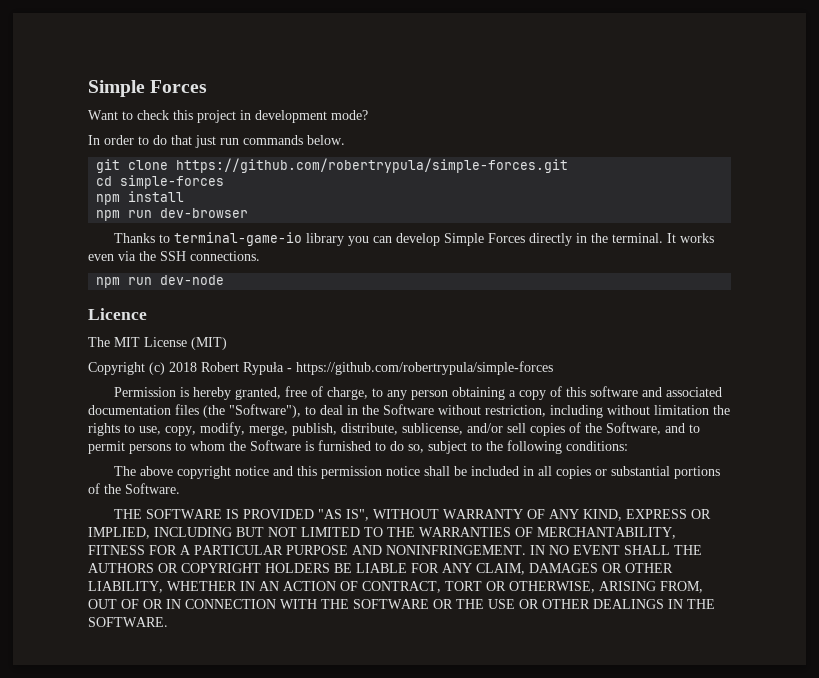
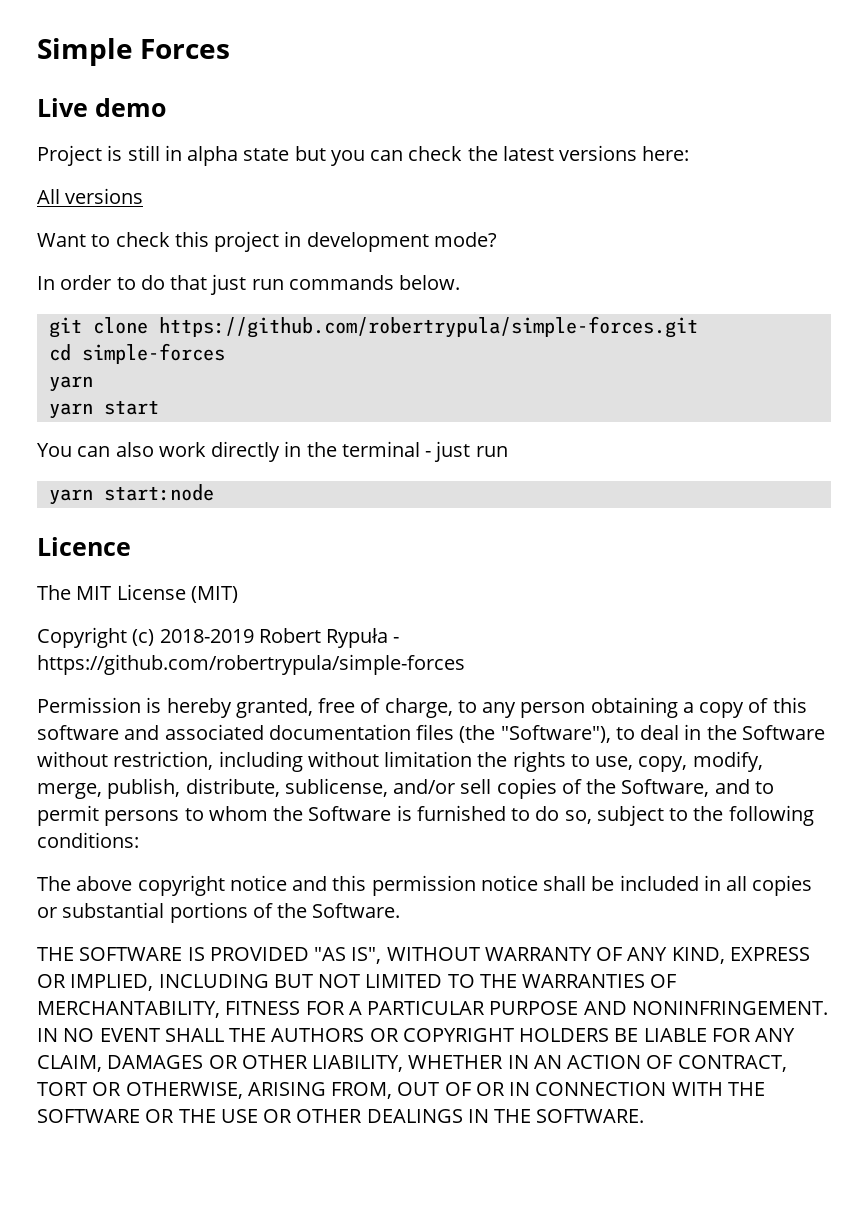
[88,80,208,97] Simple Forces -> [37,38,231,66] [37,98,166,117] [37,145,690,166] [37,188,144,204] Simple Forces // Live demo // Project is still in alpha state but you can check the latest versions here: // All versions
[96,191,185,205] [96,208,249,221] [113,232,714,246] [88,251,260,261] [96,275,225,288] npm install // npm run dev-browser // Thanks to terminal-game-io library you can develop Simple Forces directly in the terminal. It works even via the SSH connections. // npm run dev-node -> [48,376,93,392] [48,400,159,419] [37,441,508,462] [48,484,214,505] yarn // yarn start // You can also work directly in the terminal - just run // yarn start:node
[169,362,197,372] 2018 -> [159,629,254,643] 2018-2019

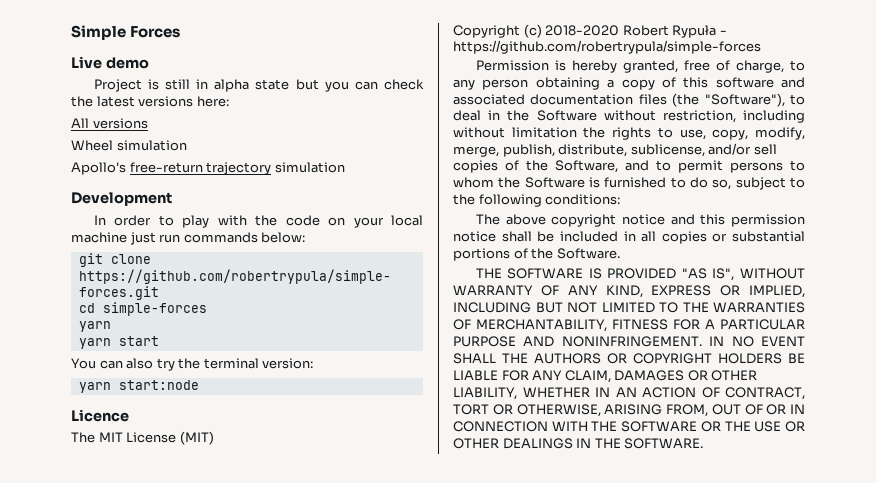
[37,231,497,252] [37,275,208,290] Want to check this project in development mode? // In order to do that -> [71,140,187,151] [71,162,345,175] [71,192,172,206] [93,215,423,228] [71,232,127,243] Wheel simulation // Apollo's free-return trajectory simulation // Development // In order to play with the code on your local machine
[399,275,461,290] below. -> [261,232,306,243] below:
[158,441,508,462] work directly in the terminal - just run -> [156,358,314,371] try the terminal version:
[159,629,254,643] 2018-2019 -> [545,25,620,36] 2018-2020

